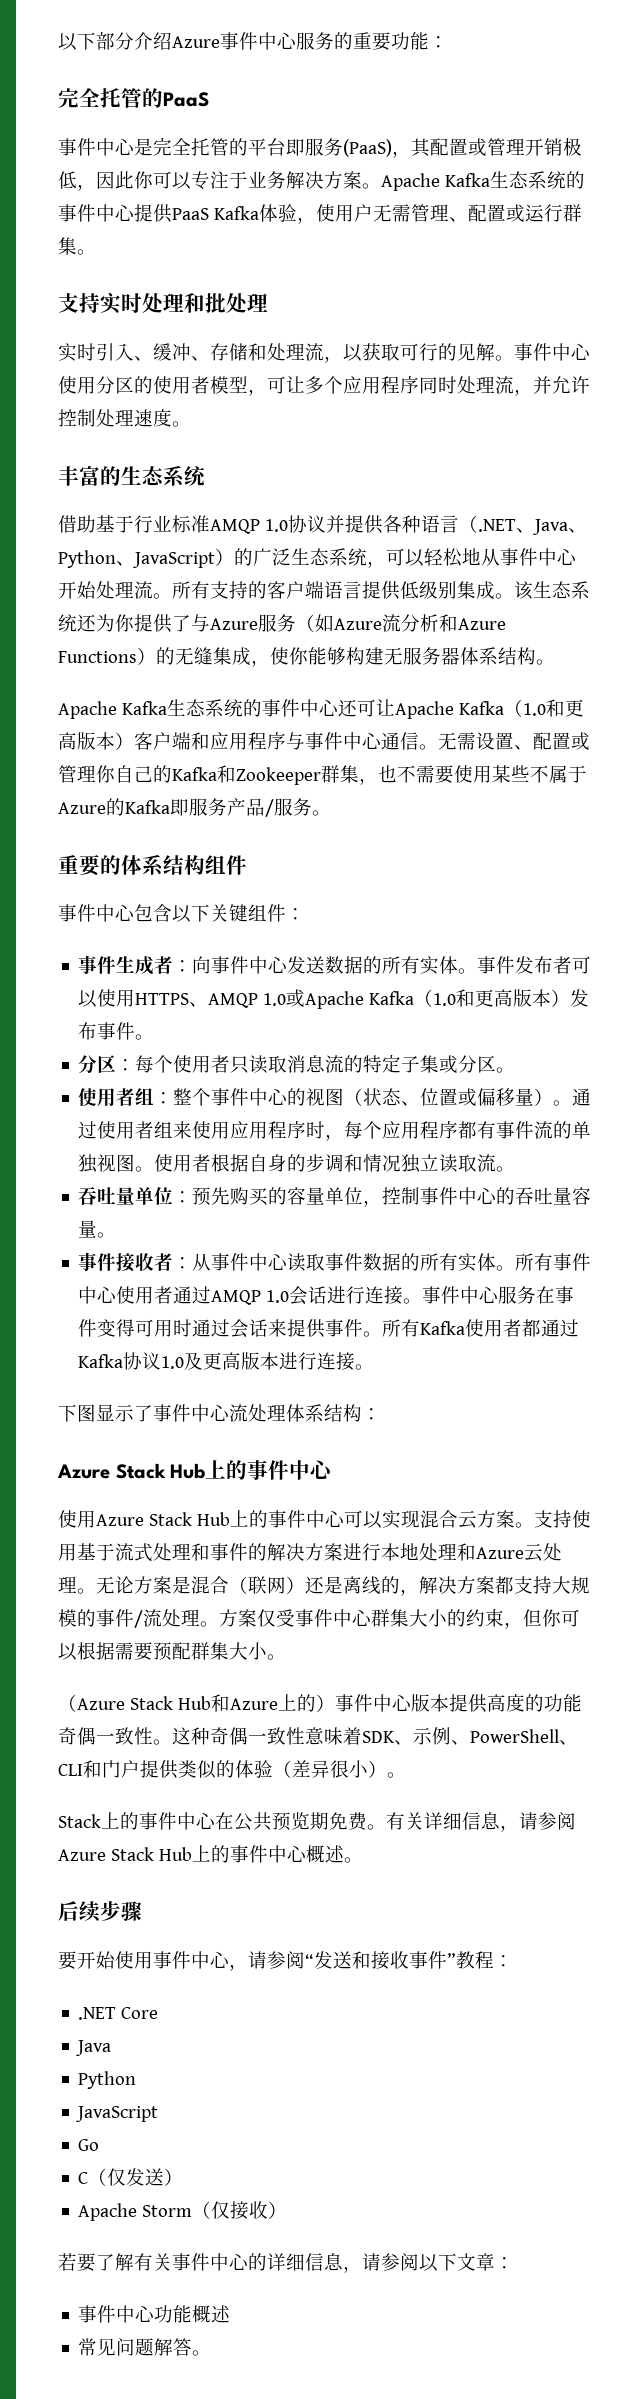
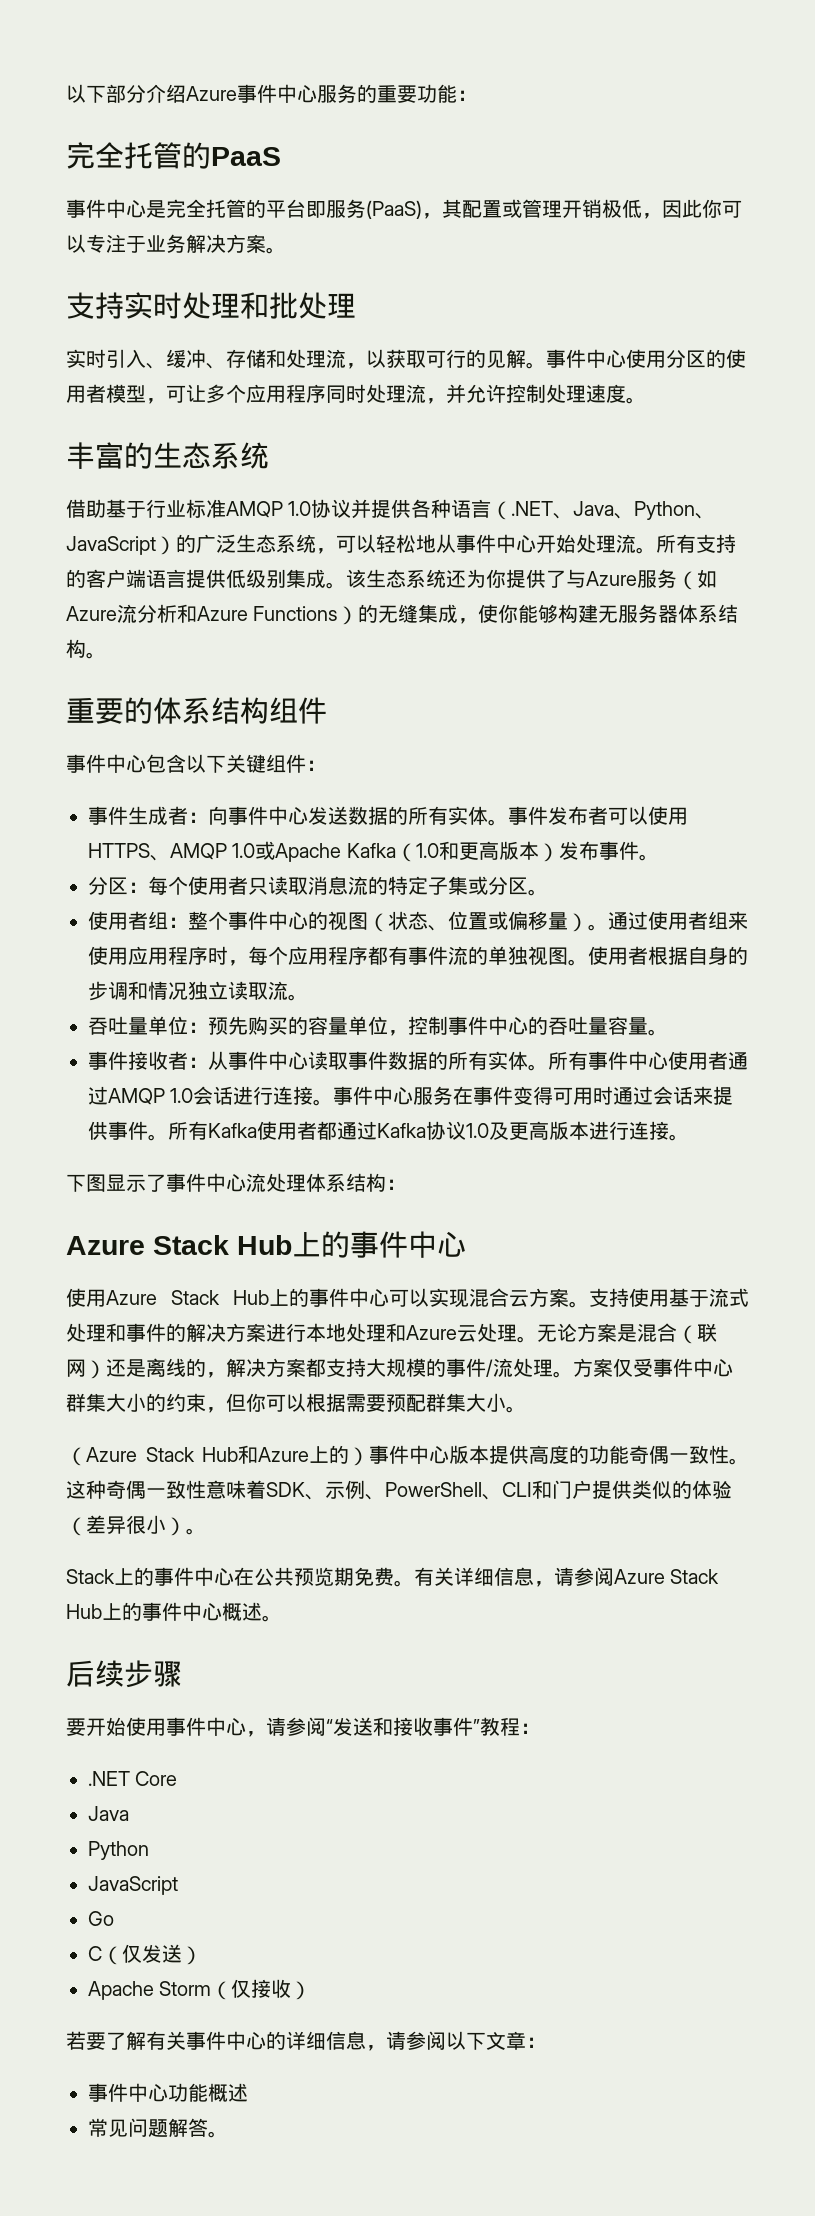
[381,171,585,191] [58,204,582,224] [58,237,96,255] Apache Kafka生态系统的事件中心提供PaaS Kafka体验，使用户无需管理、配置或运行群集。 -> (286, 250) none
[58,699,584,719] [58,732,590,750] [58,765,587,785] [58,798,331,817] // Apache Kafka生态系统的事件中心还可让Apache Kafka（1.0和更高版本）客户端和应用程序与事件中心通信。无需设置、配置或管理你自己的Kafka和Zookeeper群集，也不需要使用某些不属于Azure的Kafka即服务产品/服务。 -> (106, 655) none

